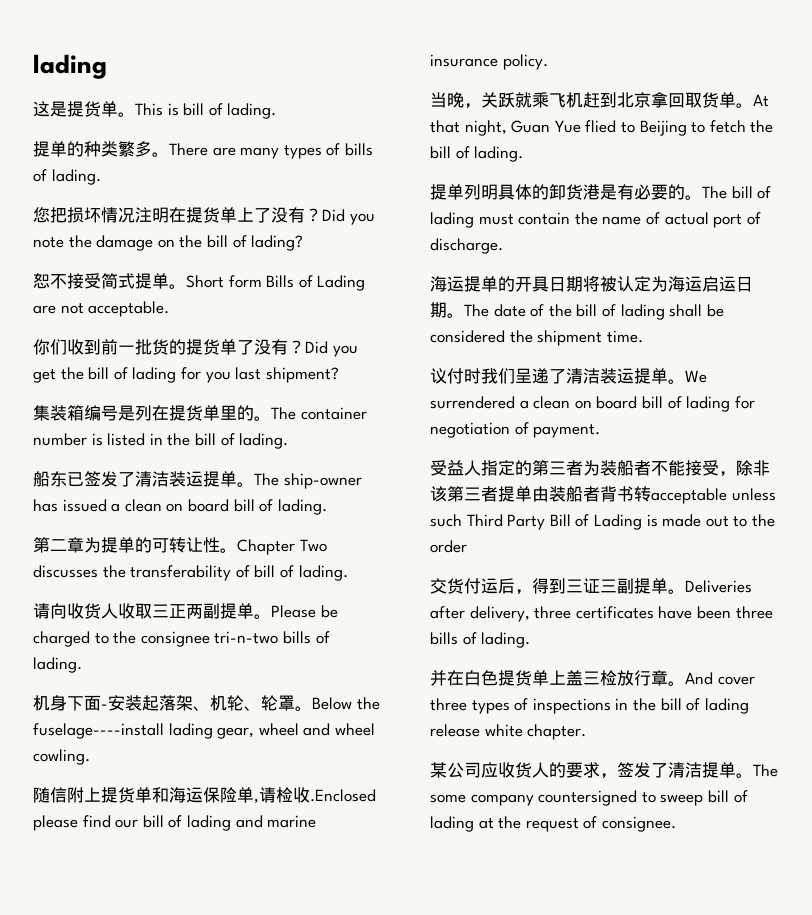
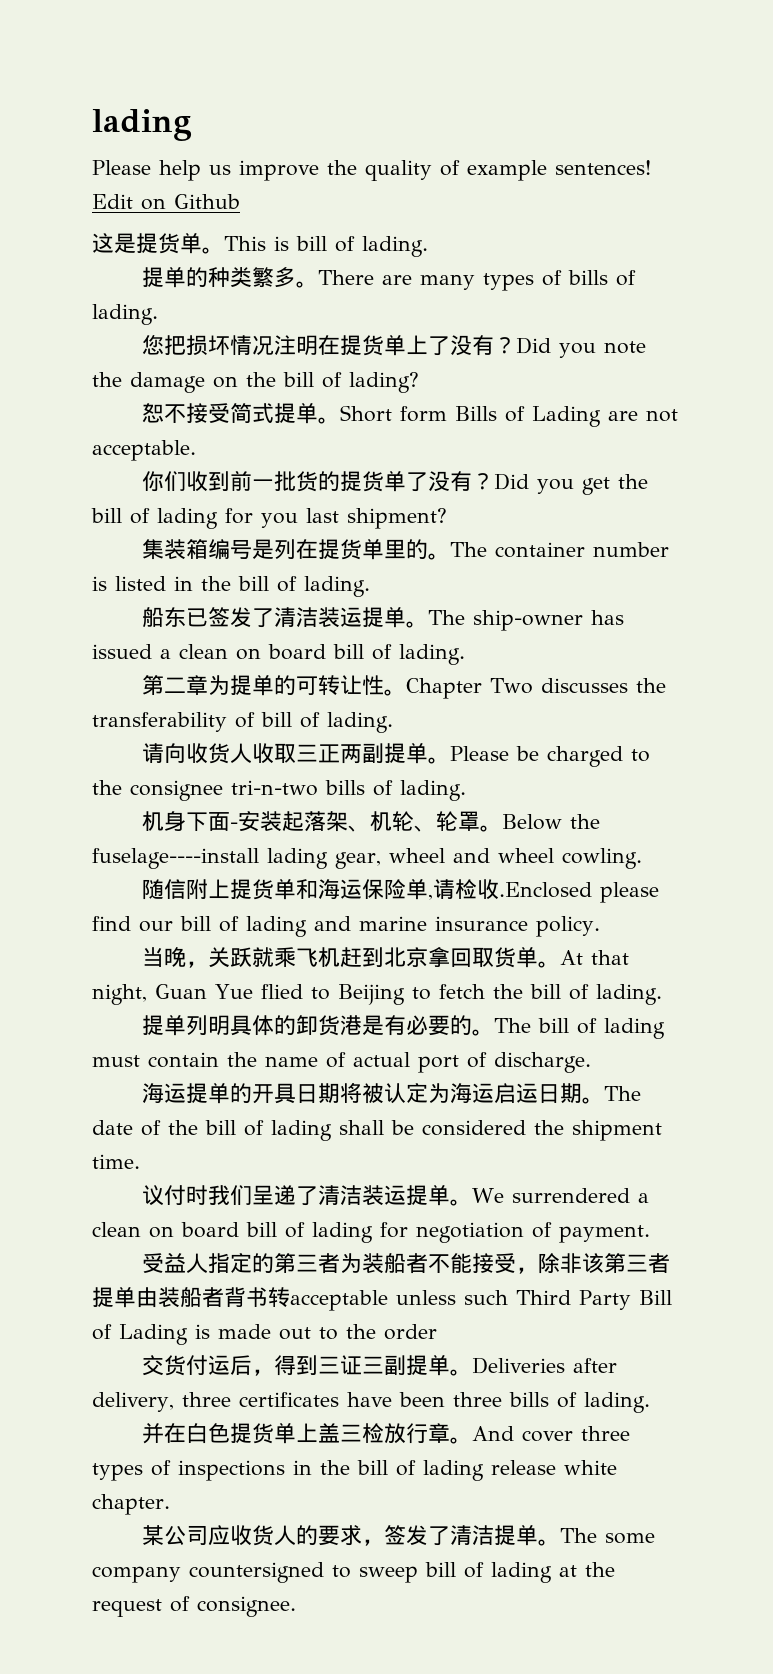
[33,54,107,79] lading -> [92,109,192,141] [92,160,651,181] [92,194,240,210] lading // Please help us improve the quality of example sentences! Edit on Github

